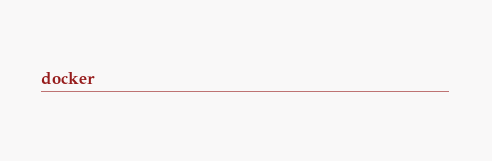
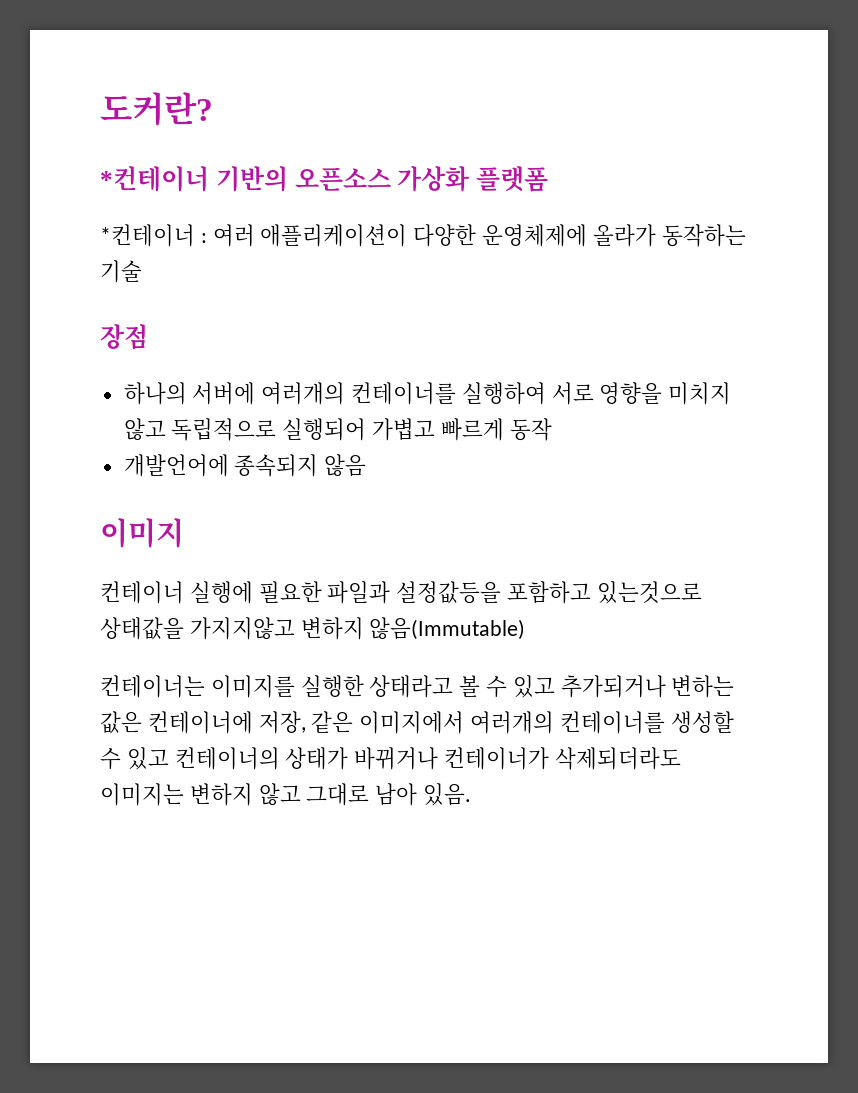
[41,72,95,85] docker -> [100,92,213,126] [100,166,548,192] [100,224,746,247] [100,260,142,283] [100,324,148,350] [123,382,732,405] [123,418,552,441] [123,454,367,477] [100,518,184,548] [100,581,702,604] [100,617,526,640] [100,675,735,698] [100,711,734,734] [100,747,681,770] [100,783,472,806] 도커란? // *컨테이너 기반의 오픈소스 가상화 플랫폼 // *컨테이너 : 여러 애플리케이션이 다양한 운영체제에 올라가 동작하는 기술 // 장점 // 하나의 서버에 여러개의 컨테이너를 실행하여 서로 영향을 미치지 않고 독립적으로 실행되어 가볍고 빠르게 동작 // 개발언어에 종속되지 않음 // 이미지 // 컨테이너 실행에 필요한 파일과 설정값등을 포함하고 있는것으로 상태값을 가지지않고 변하지 않음(Immutable) // 컨테이너는 이미지를 실행한 상태라고 볼 수 있고 추가되거나 변하는 값은 컨테이너에 저장, 같은 이미지에서 여러개의 컨테이너를 생성할 수 있고 컨테이너의 상태가 바뀌거나 컨테이너가 삭제되더라도 이미지는 변하지 않고 그대로 남아 있음.

